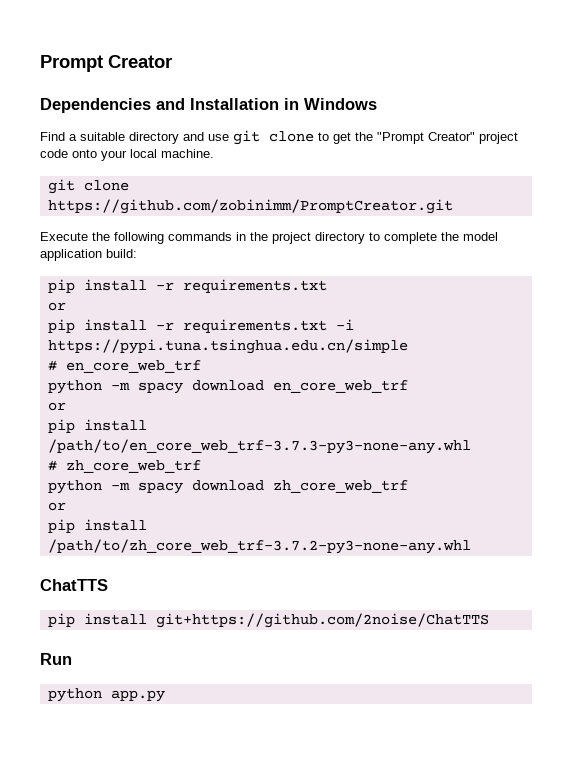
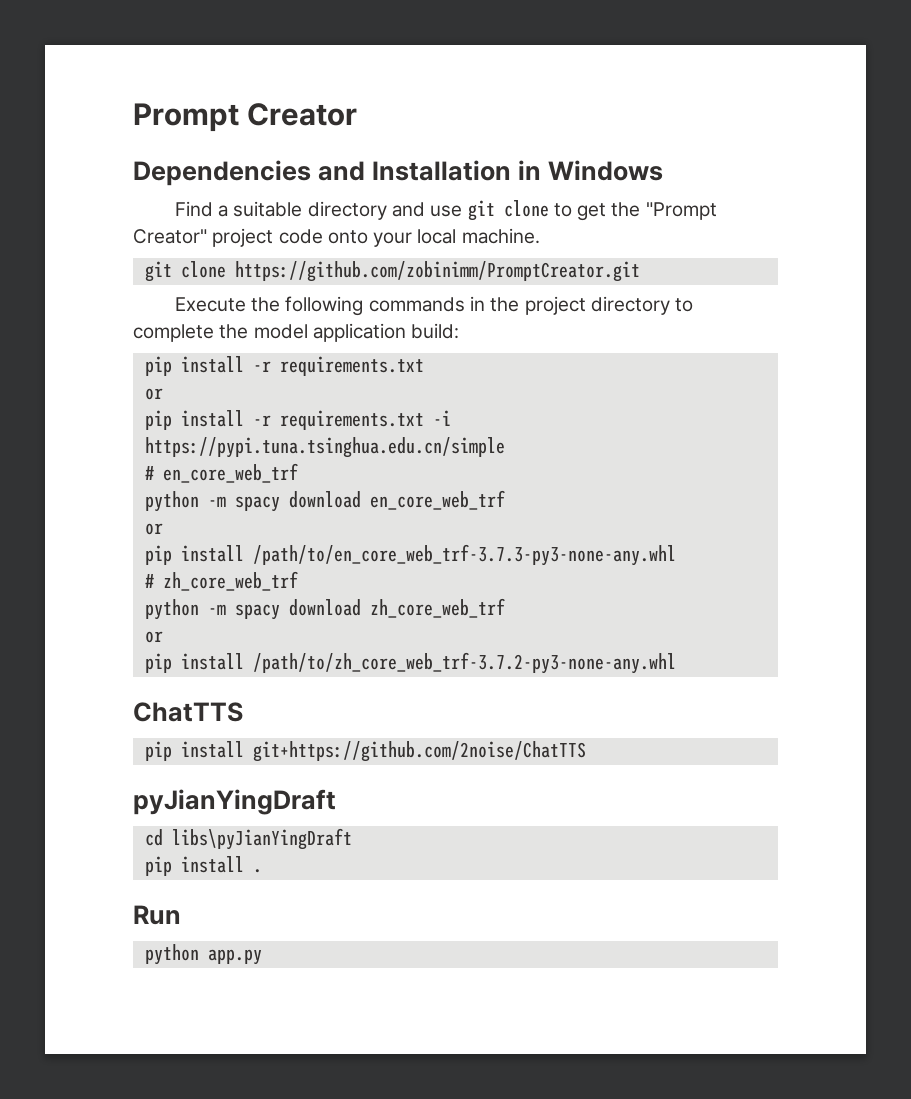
(489, 620) none -> [133,789,336,815] [144,828,352,850] [144,856,262,876] // pyJianYingDraft // cd libs\pyJianYingDraft // pip install .

